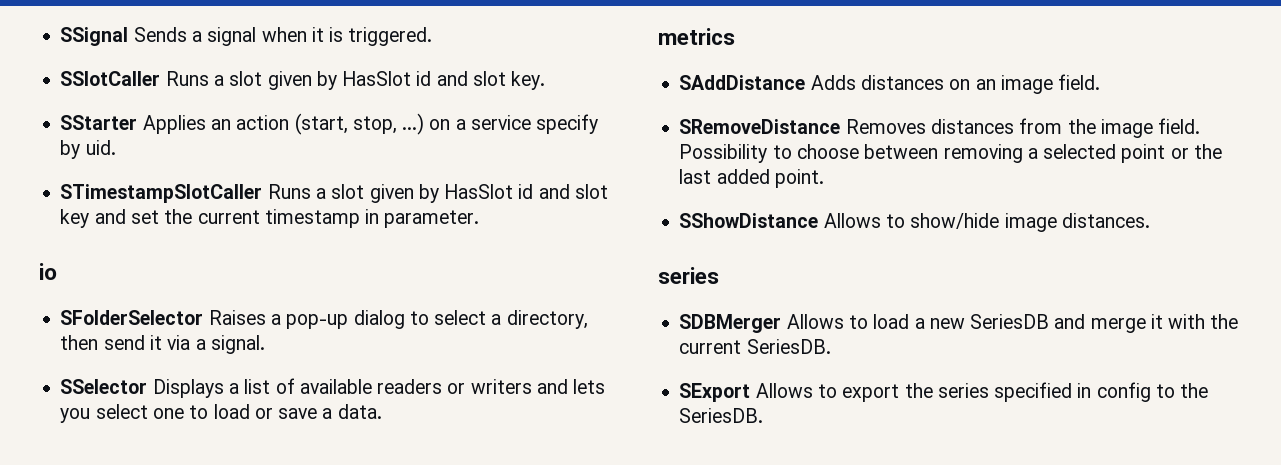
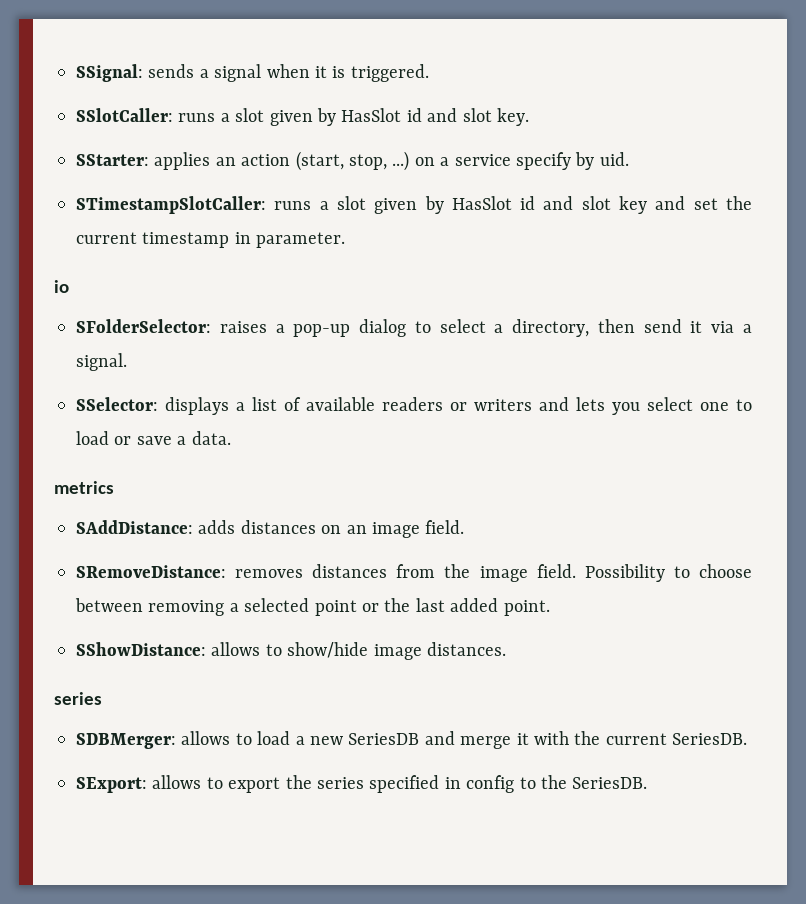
[60,27,187,46] SSignal Sends -> [76,64,195,82] SSignal: sends
[60,71,209,86] SSlotCaller Runs -> [76,108,216,122] SSlotCaller: runs
[60,115,206,134] SStarter Applies -> [76,152,211,170] SStarter: applies
[60,184,311,203] STimestampSlotCaller Runs -> [76,196,312,214] STimestampSlotCaller: runs
[60,310,266,325] SFolderSelector Raises -> [76,319,267,333] SFolderSelector: raises
[60,379,224,398] SSelector Displays -> [76,397,229,415] SSelector: displays
[679,75,856,90] SAddDistance Adds -> [76,520,236,534] SAddDistance: adds
[679,119,926,134] SRemoveDistance Removes -> [76,565,304,578] SRemoveDistance: removes
[679,213,881,228] SShowDistance Allows -> [76,642,261,656] SShowDistance: allows
[679,314,844,333] SDBMerger Allows -> [76,731,231,749] SDBMerger: allows
[679,383,813,402] SExport Allows -> [76,775,202,793] SExport: allows

